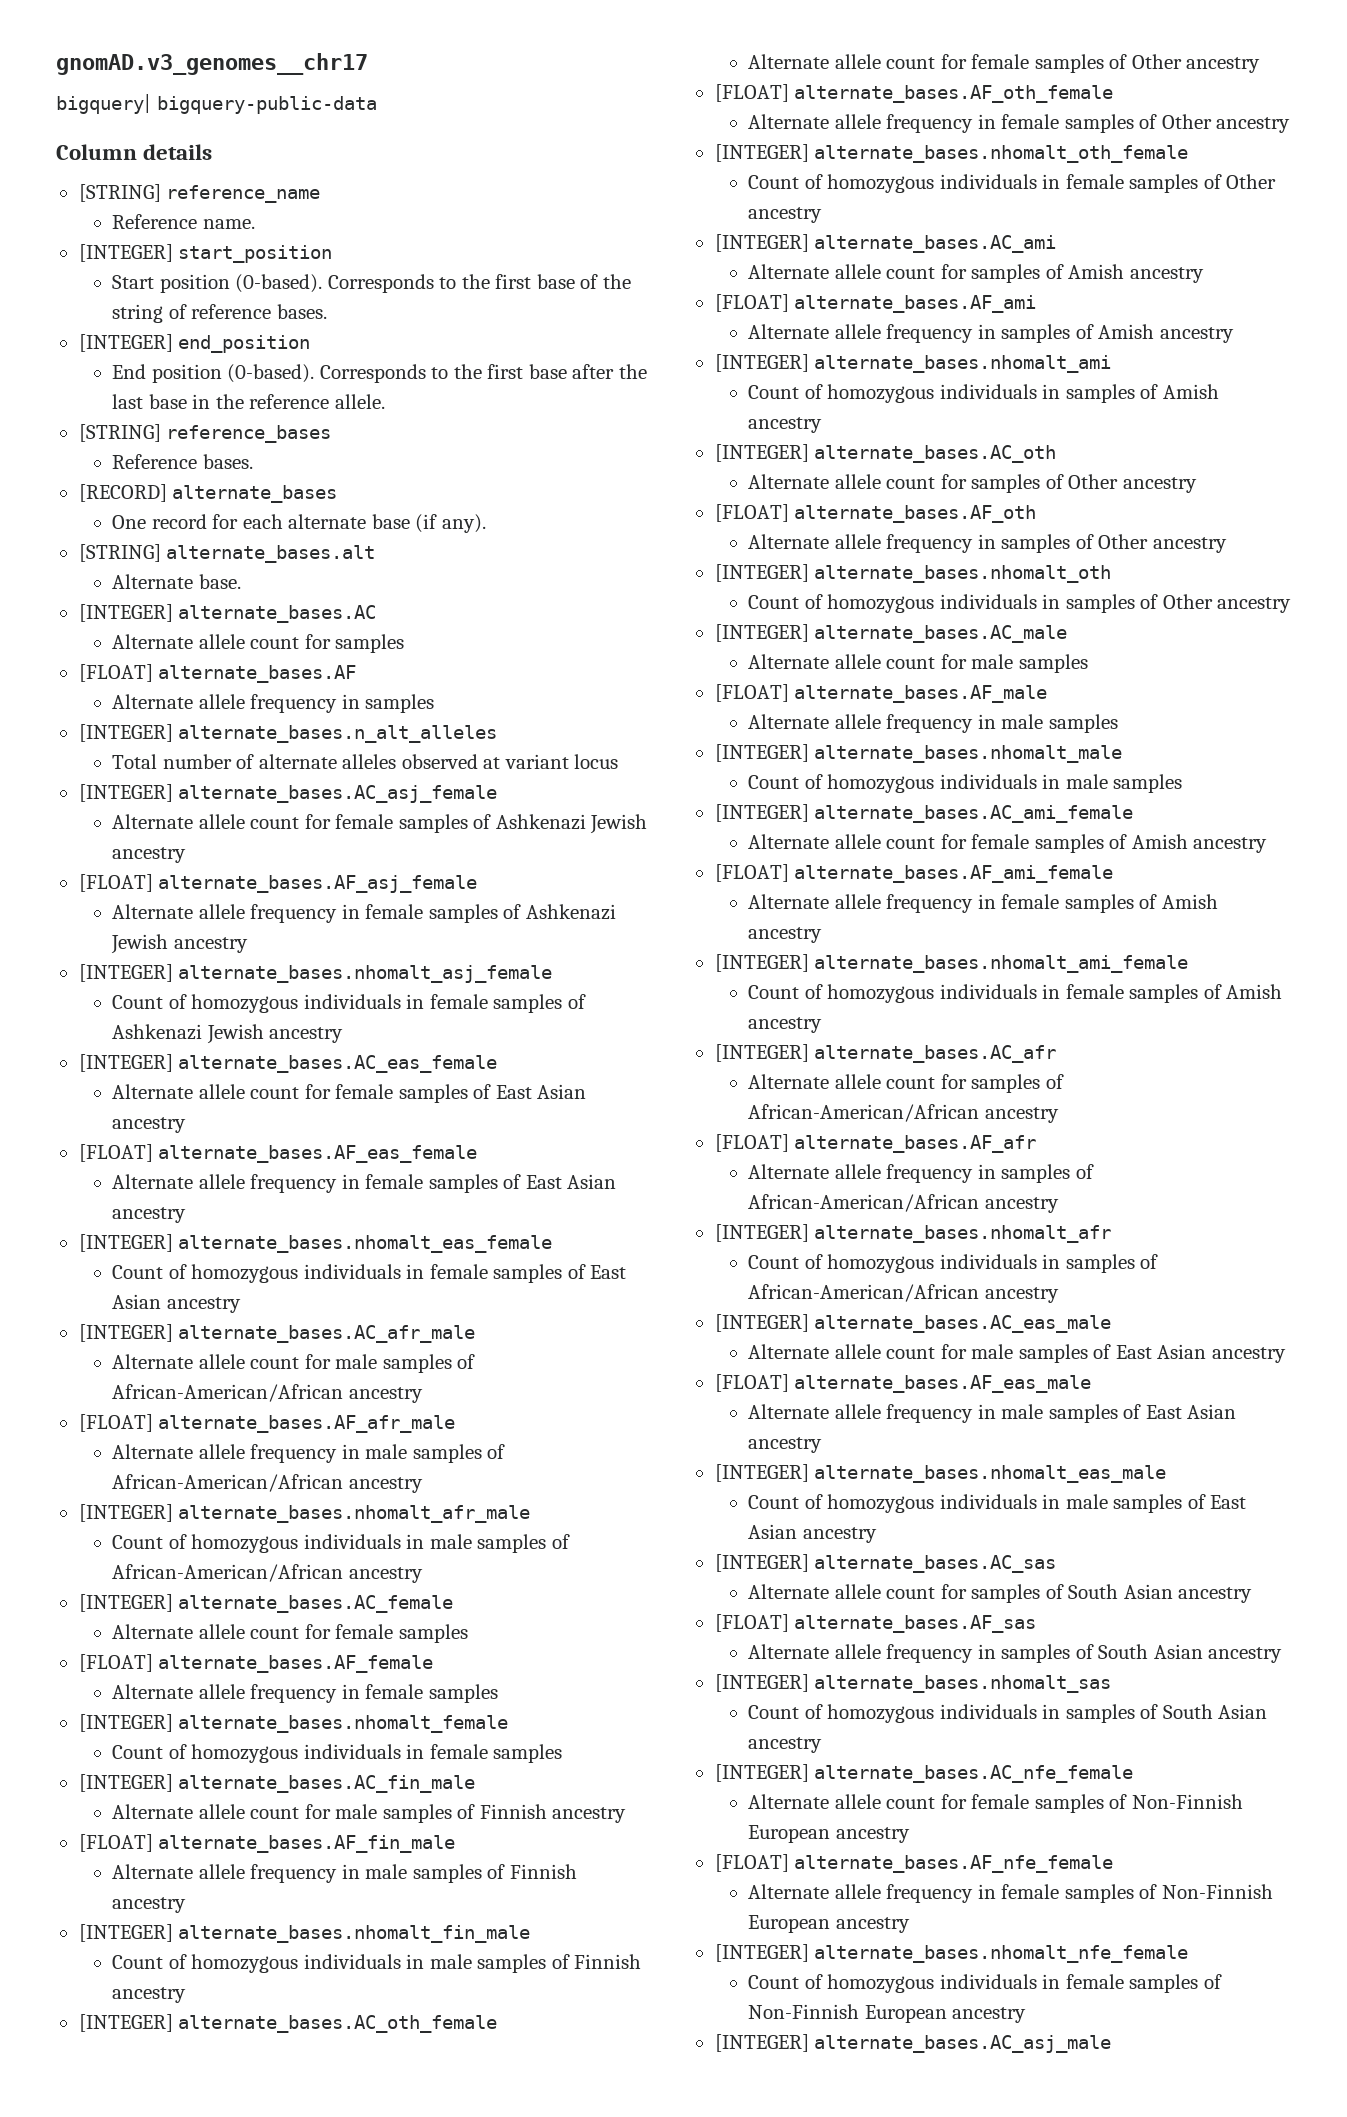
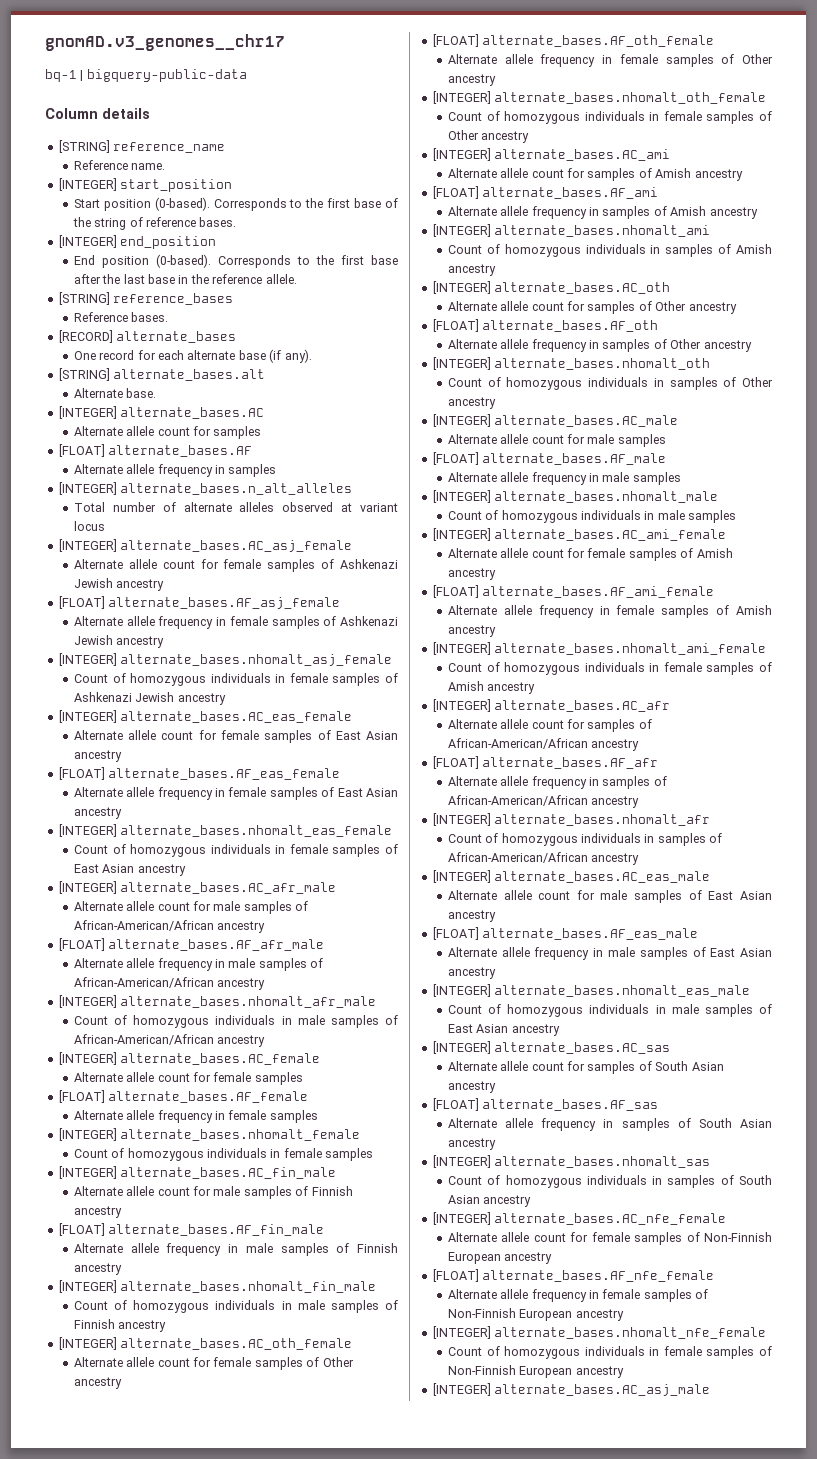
[56,94,151,114] bigquery| -> [45,69,84,82] bq-1 |

